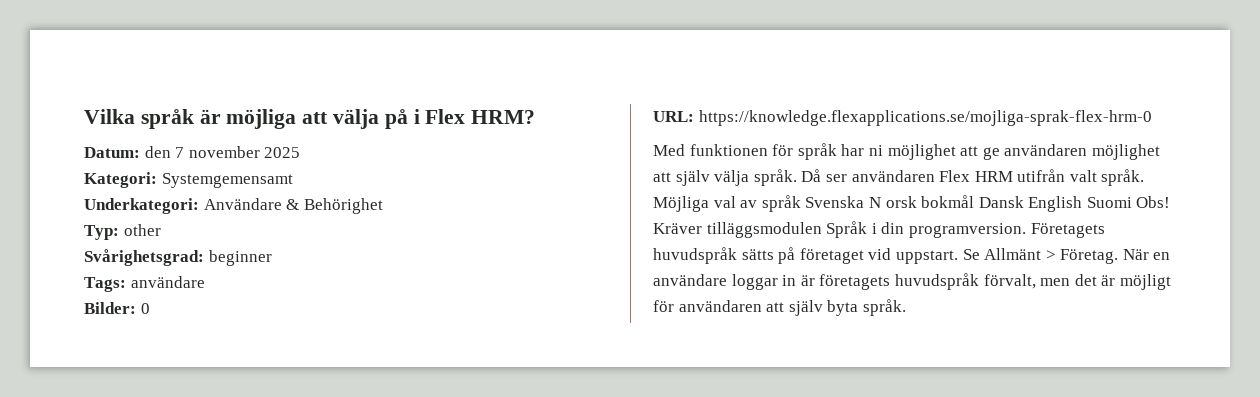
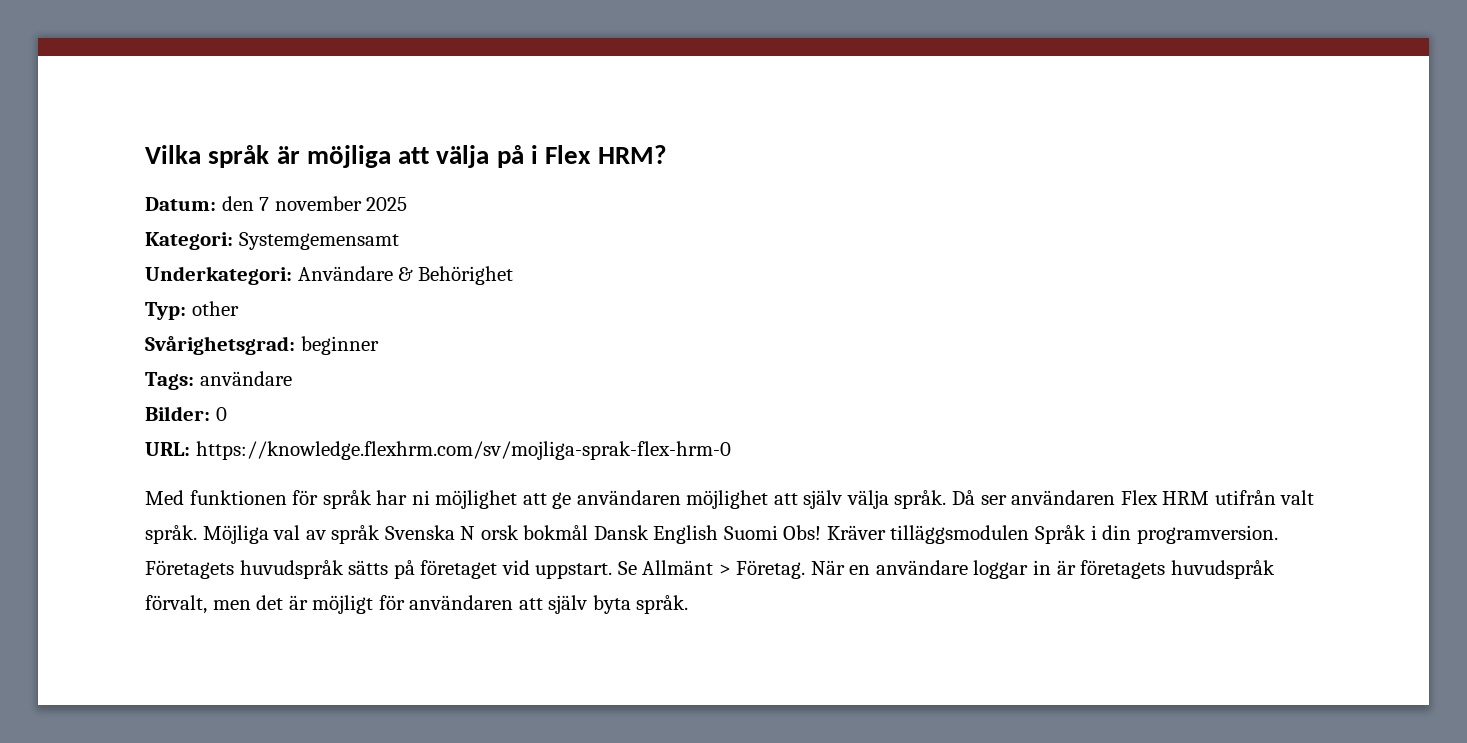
[698,110,1152,126] https://knowledge.flexapplications.se/mojliga-sprak-flex-hrm-0 -> [195,441,731,460] https://knowledge.flexhrm.com/sv/mojliga-sprak-flex-hrm-0

